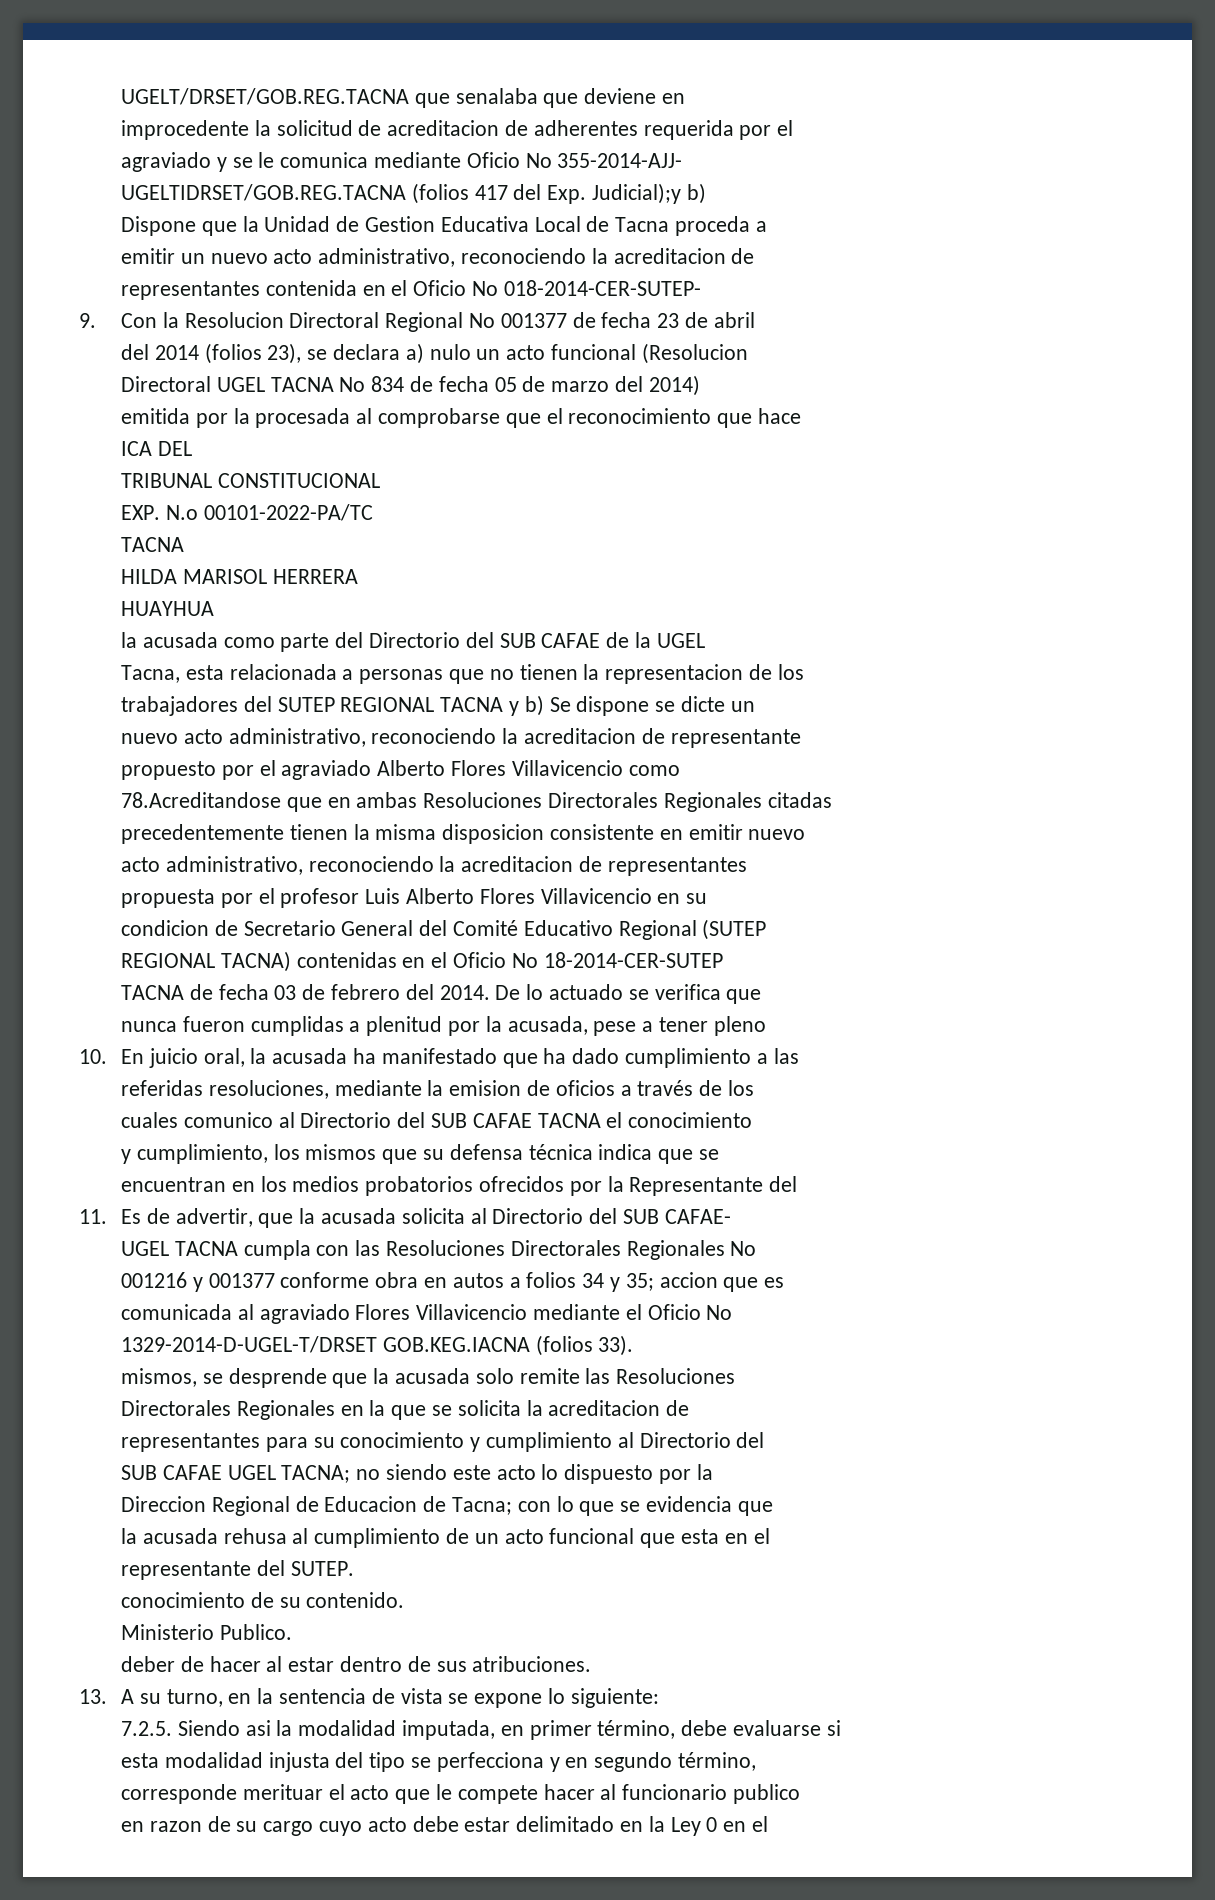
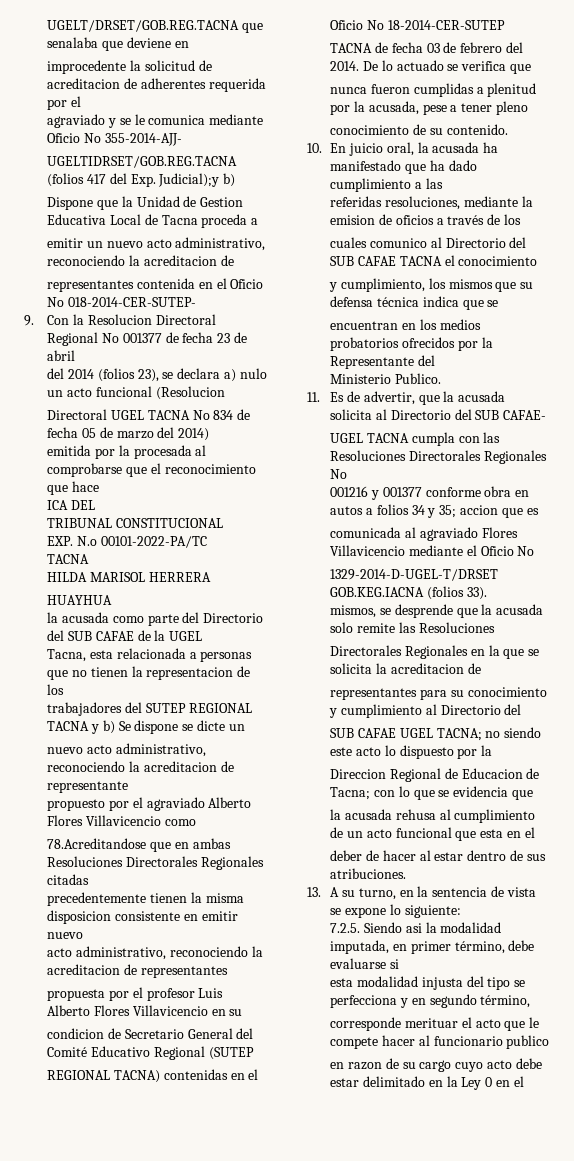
(766, 1026) none -> [330,124,508,135] // conocimiento de su contenido.
(798, 1184) none -> [330,373,442,384] // Ministerio Publico.
[120,1560,354,1580] [120,1592,405,1608] [120,1624,292,1640] // representante del SUTEP. // conocimiento de su contenido. // Ministerio Publico. -> (535, 832) none

